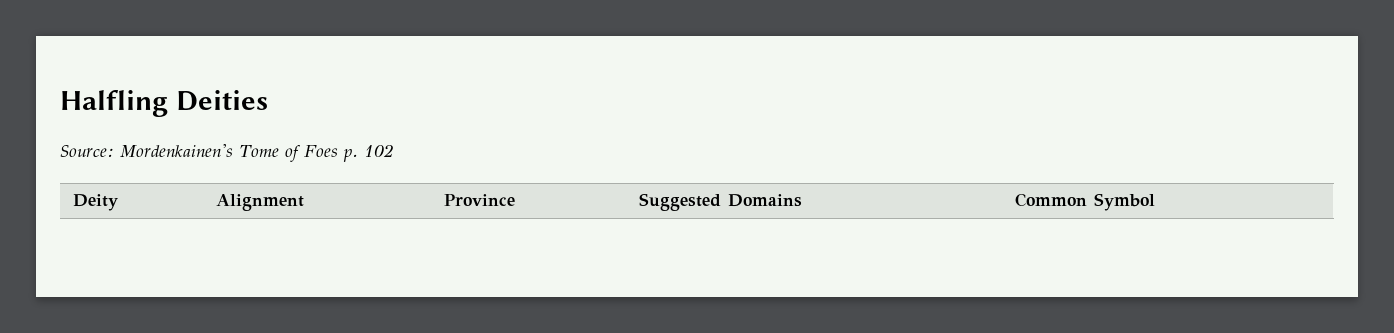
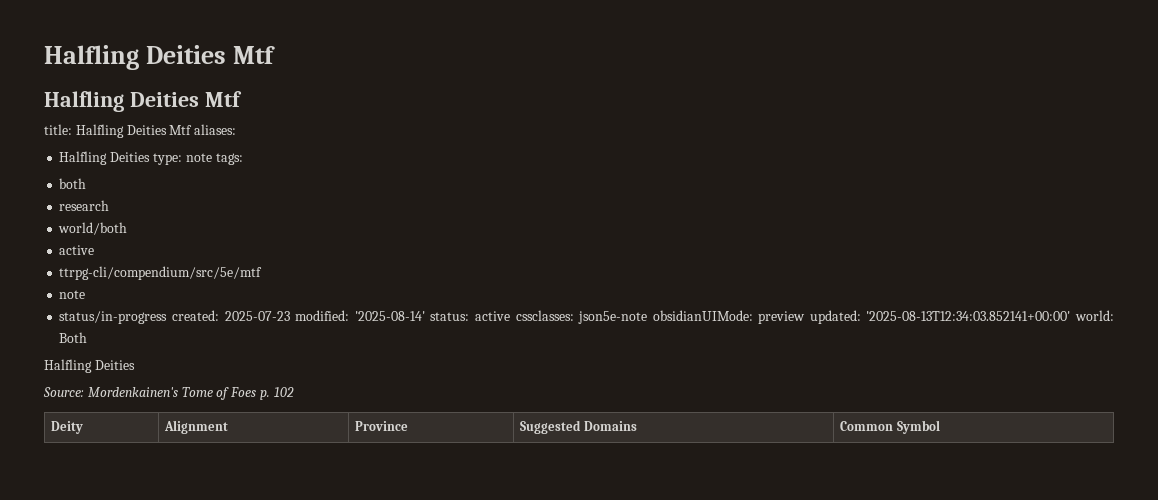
[60,90,268,117] Halfling Deities -> [44,45,275,70] [44,91,242,112] [44,124,237,138] [59,151,243,165] [59,178,87,189] [59,200,110,211] [58,222,128,235] [59,245,95,255] [59,266,263,280] [59,290,86,299] [59,310,1114,324] [59,332,88,343] [44,359,135,373] Halfling Deities Mtf // Halfling Deities Mtf // title: Halfling Deities Mtf aliases: // Halfling Deities type: note tags: // both // research // world/both // active // ttrpg-cli/compendium/src/5e/mtf // note // status/in-progress created: 2025-07-23 modified: '2025-08-14' status: active cssclasses: json5e-note obsidianUIMode: preview updated: '2025-08-13T12:34:03.852141+00:00' world: Both // Halfling Deities

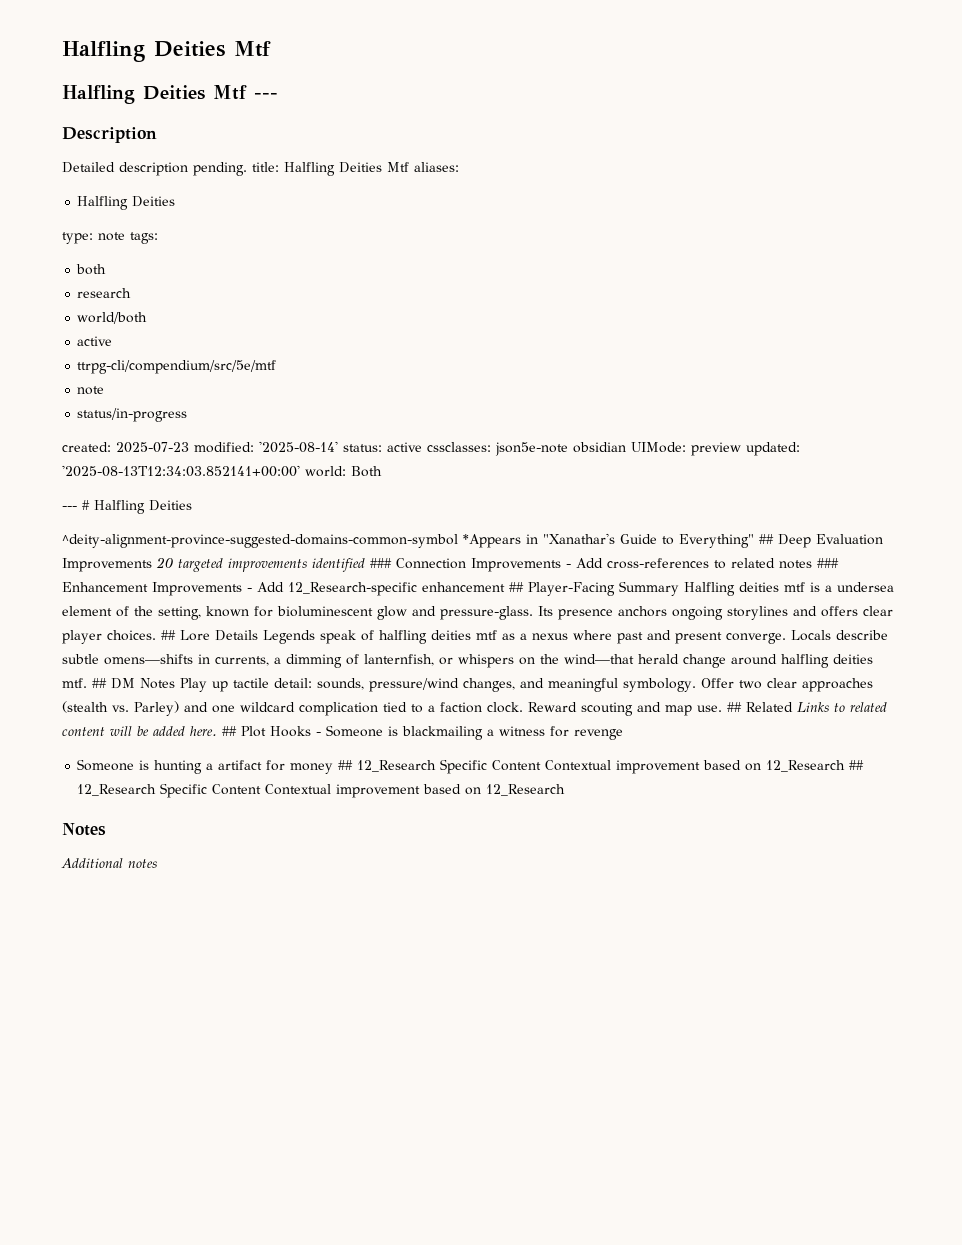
(242, 99) // -> [254,93,278,99] [62,127,157,143] [62,162,247,176] --- // Description // Detailed description pending.
(151, 157) none -> (176, 201) //
(168, 317) none -> (188, 415) //
[652,310,753,321] obsidianUIMode: -> [573,442,686,453] obsidian UIMode:
[44,359,135,373] [43,387,294,400] [51,421,84,434] [164,420,229,434] [355,421,409,431] [520,420,637,434] [840,420,940,434] Halfling Deities // Source: Mordenkainen's Tome of Foes p. 102 // Deity | Alignment | Province | Suggested Domains | Common Symbol -> [62,500,192,514] [62,533,883,548] [62,557,839,572] [62,581,894,596] [62,606,893,620] [62,630,888,644] [62,654,873,668] [62,678,873,692] [62,701,887,716] [62,725,623,740] [77,759,865,774] [77,783,566,798] [62,823,106,836] [61,858,157,868] --- # Halfling Deities // ^deity-alignment-province-suggested-domains-common-symbol *Appears in "Xanathar's Guide to Everything" ## Deep Evaluation Improvements 20 targeted improvements identified ### Connection Improvements - Add cross-references to related notes ### Enhancement Improvements - Add 12_Research-specific enhancement ## Player-Facing Summary Halfling deities mtf is a undersea element of the setting, known for bioluminescent glow and pressure-glass. Its presence anchors ongoing storylines and offers clear player choices. ## Lore Details Legends speak of halfling deities mtf as a nexus where past and present converge. Locals describe subtle omens—shifts in currents, a dimming of lanternfish, or whispers on the wind—that herald change around halfling deities mtf. ## DM Notes Play up tactile detail: sounds, pressure/wind changes, and meaningful symbology. Offer two clear approaches (stealth vs. Parley) and one wildcard complication tied to a faction clock. Reward scouting and map use. ## Related Links to related content will be added here. ## Plot Hooks - Someone is blackmailing a witness for revenge // Someone is hunting a artifact for money ## 12_Research Specific Content Contextual improvement based on 12_Research ## 12_Research Specific Content Contextual improvement based on 12_Research // Notes // Additional notes

